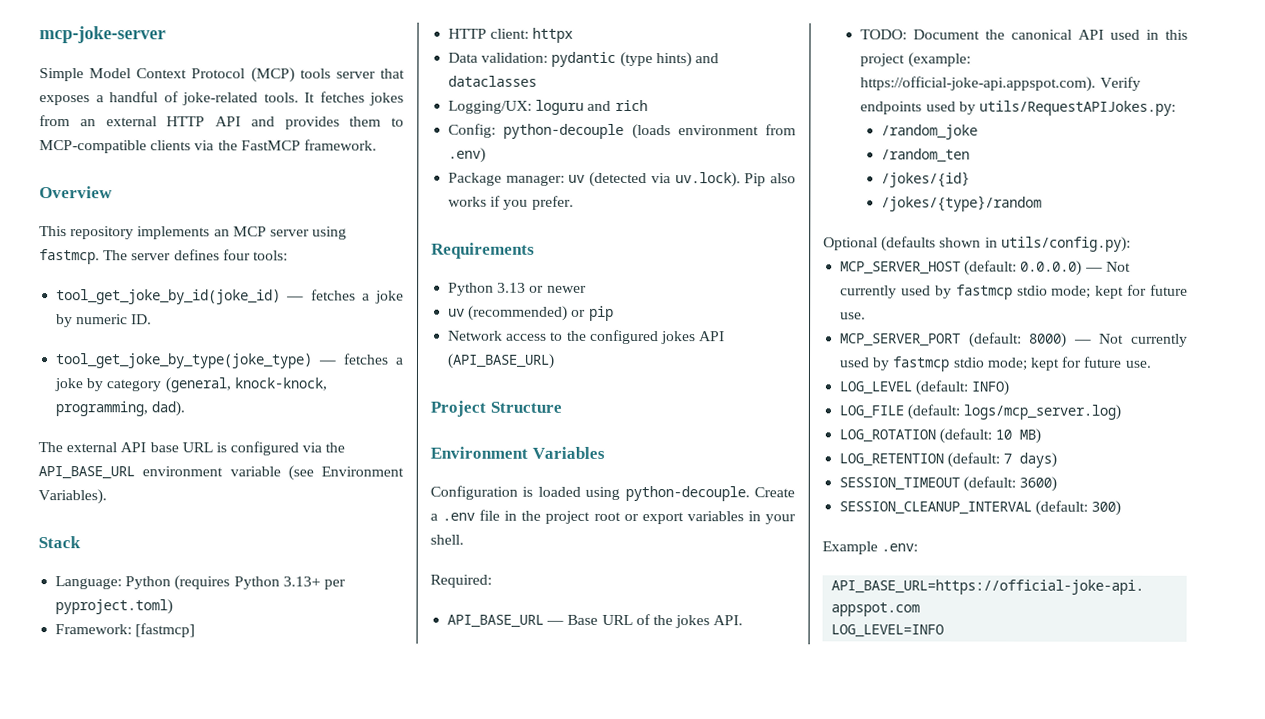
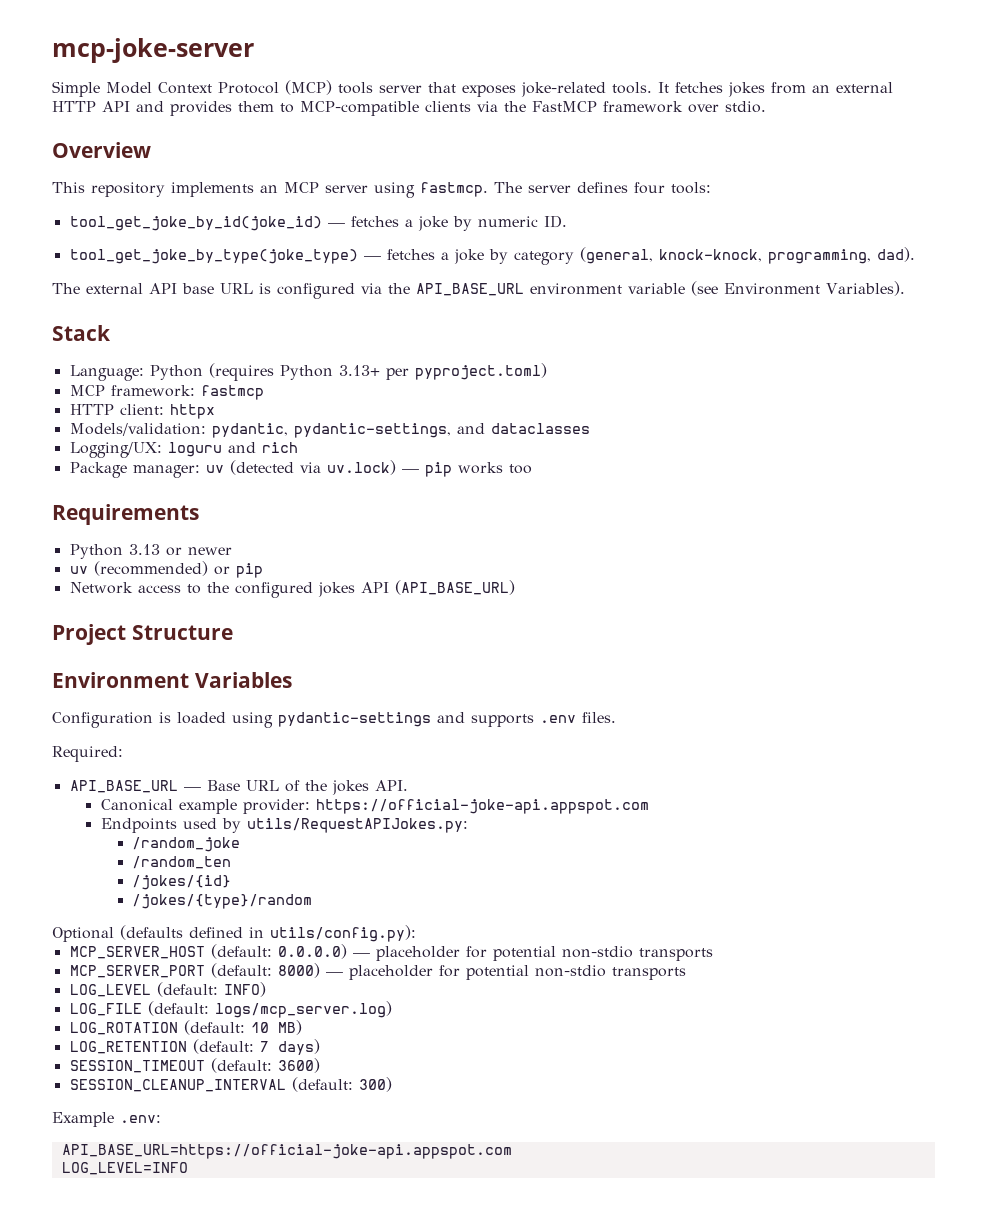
[95,91,179,103] a handful of -> (516, 91) none
[303,139,377,151] framework. -> [603,101,766,113] framework over stdio.
[55,623,196,638] Framework: [fastmcp] -> [69,385,264,400] MCP framework: fastmcp
[448,51,692,68] Data validation: pydantic (type hints) -> [69,423,451,438] Models/validation: pydantic, pydantic-settings,
[448,123,796,140] [448,147,487,163] // Config: python-decouple (loads environment from .env) -> (298, 447) none
[674,172,796,188] [448,195,574,210] uv.lock). Pip also works if you prefer. -> [326,460,532,477] uv.lock) — pip works too
[624,485,795,502] [430,509,796,525] [430,534,464,545] python-decouple. Create a .env file in the project root or export variables in your shell. -> [278,712,616,727] pydantic-settings and supports .env files.
[860,29,1188,40] [860,52,971,68] [860,76,1141,92] [860,101,923,115] TODO: Document the canonical API used in this project (example: https://official-joke-api.appspot.com). Verify endpoints -> [100,799,649,814] [100,818,177,833] Canonical example provider: https://official-joke-api.appspot.com // Endpoints
[939,237,982,248] shown -> [189,927,243,938] defined
[1105,261,1131,272] [840,284,1188,300] [840,312,867,320] [840,332,1188,348] [839,356,1151,372] Not currently used by fastmcp stdio mode; kept for future use. // MCP_SERVER_PORT (default: 8000) — Not currently used by fastmcp stdio mode; kept for future use. -> [375,946,713,961] [69,963,686,980] placeholder for potential non-stdio transports // MCP_SERVER_PORT (default: 8000) — placeholder for potential non-stdio transports

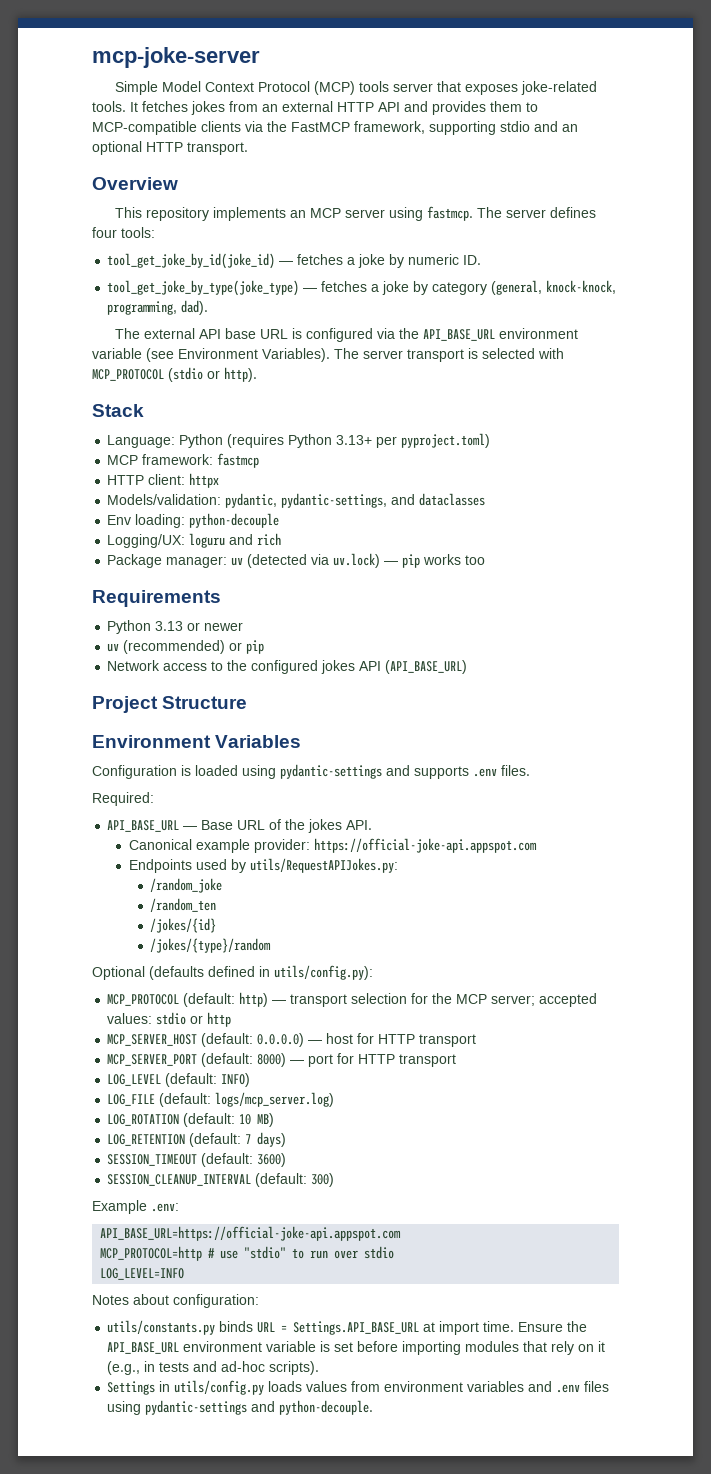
[603,101,766,113] framework over stdio. -> [354,121,578,135] [92,141,248,155] framework, supporting stdio and an optional HTTP transport.
(905, 288) none -> [334,348,564,362] [92,367,257,382] The server transport is selected with MCP_PROTOCOL (stdio or http).
(590, 428) none -> [107,513,280,528] // Env loading: python-decouple
(416, 933) none -> [107,992,598,1007] [107,1012,232,1027] // MCP_PROTOCOL (default: http) — transport selection for the MCP server; accepted values: stdio or http
[375,946,713,961] placeholder for potential non-stdio transports -> [326,1033,477,1047] host for HTTP transport
[348,965,686,980] placeholder for potential non-stdio transports -> [308,1053,457,1067] port for HTTP transport
[61,1162,188,1175] LOG_LEVEL=INFO -> [100,1246,395,1261] [100,1268,185,1280] [92,1294,259,1308] [107,1320,588,1335] [107,1341,606,1355] [107,1361,320,1375] [107,1380,610,1395] [107,1400,374,1415] MCP_PROTOCOL=http # use "stdio" to run over stdio // LOG_LEVEL=INFO // Notes about configuration: // utils/constants.py binds URL = Settings.API_BASE_URL at import time. Ensure the API_BASE_URL environment variable is set before importing modules that rely on it (e.g., in tests and ad‑hoc scripts). // Settings in utils/config.py loads values from environment variables and .env files using pydantic-settings and python-decouple.

